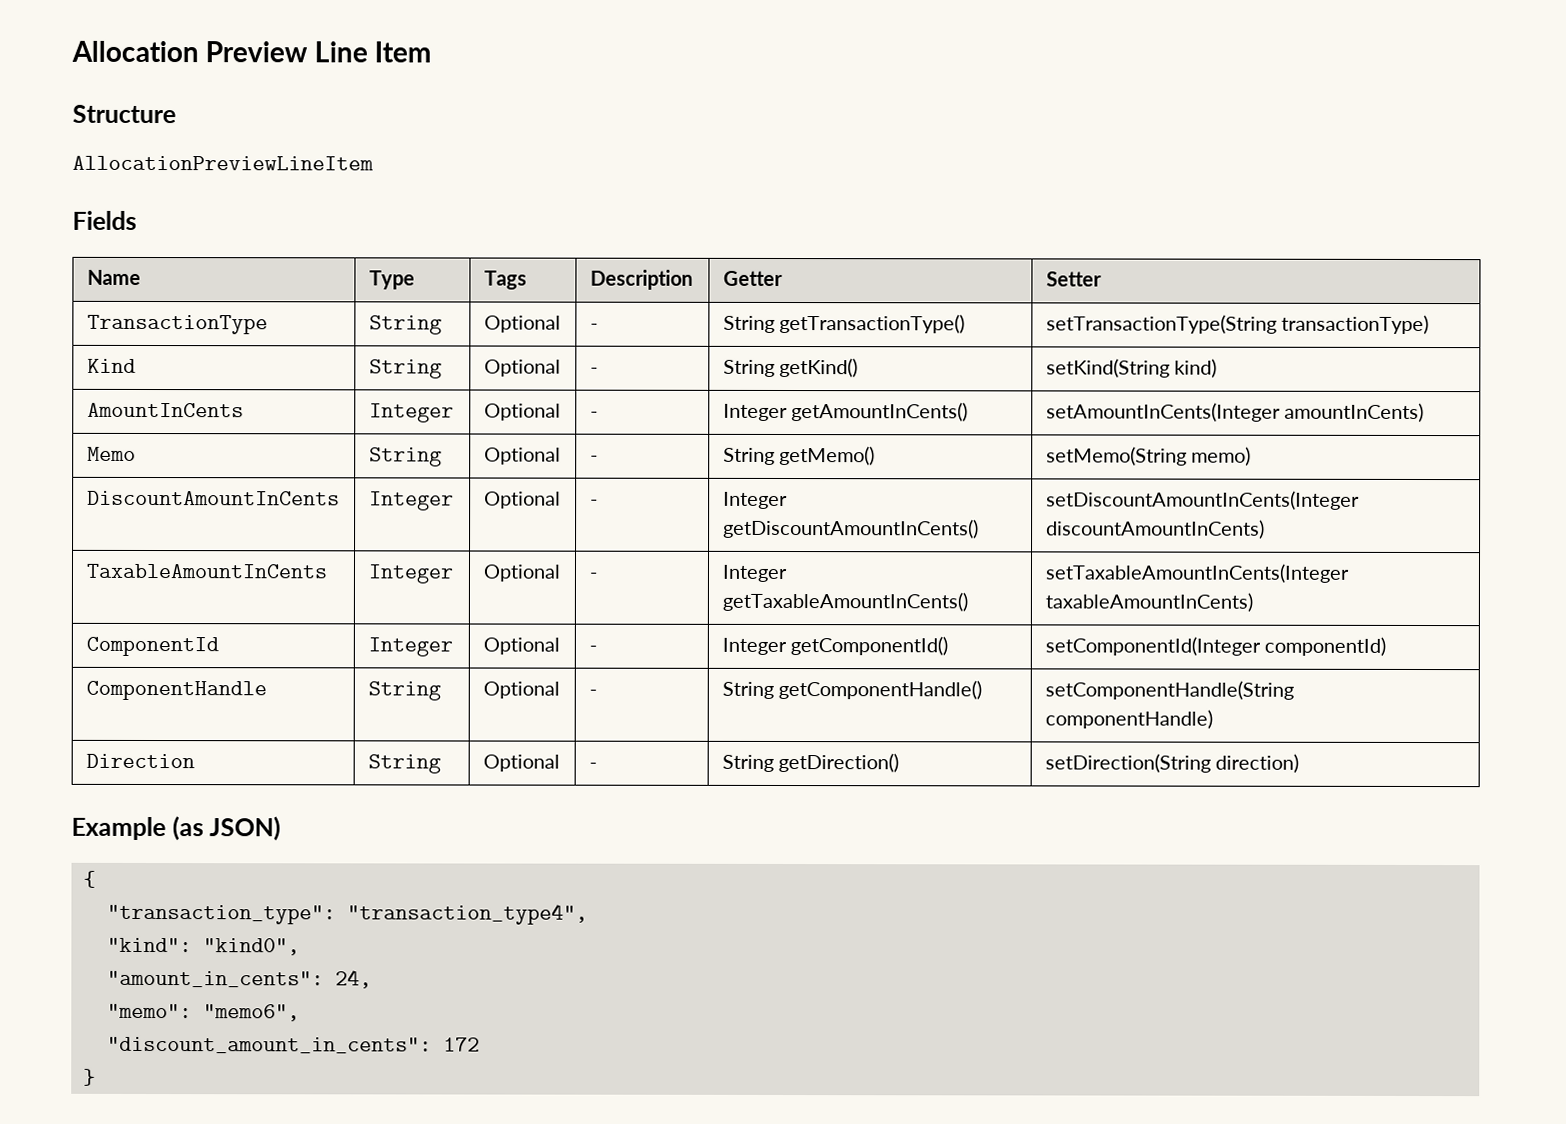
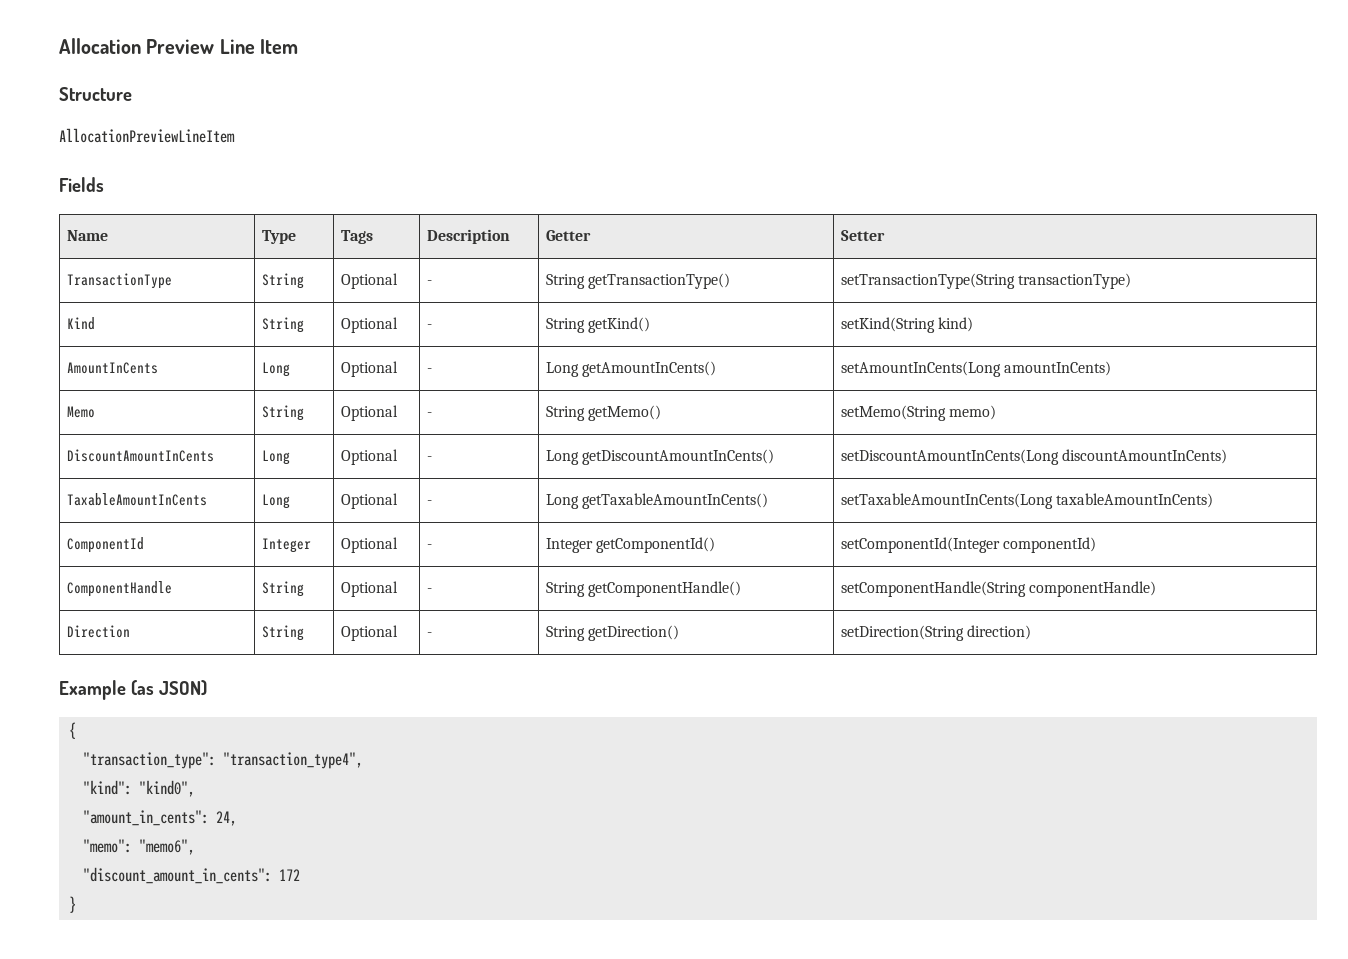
[368,403,454,423] [483,403,561,421] [589,411,598,418] [722,403,788,422] Integer | Optional | - | Integer -> [261,362,290,377] [340,361,398,377] [426,368,432,373] [545,362,579,377] Long | Optional | - | Long
[1045,402,1281,422] setAmountInCents(Integer -> [840,361,1001,377] setAmountInCents(Long
[368,491,454,511] [483,491,561,509] [589,499,598,506] [722,491,788,510] Integer | Optional | - | Integer -> [261,450,290,465] [340,449,398,465] [426,456,432,461] [545,450,579,465] Long | Optional | - | Long
[1045,490,1360,510] setDiscountAmountInCents(Integer -> [840,449,1059,465] setDiscountAmountInCents(Long
[367,564,453,584] [482,564,560,582] [588,572,597,579] [721,564,787,583] Integer | Optional | - | Integer -> [261,494,290,509] [340,493,398,509] [426,500,432,505] [545,494,579,509] Long | Optional | - | Long
[1044,563,1349,583] setTaxableAmountInCents(Integer -> [840,493,1053,509] setTaxableAmountInCents(Long

